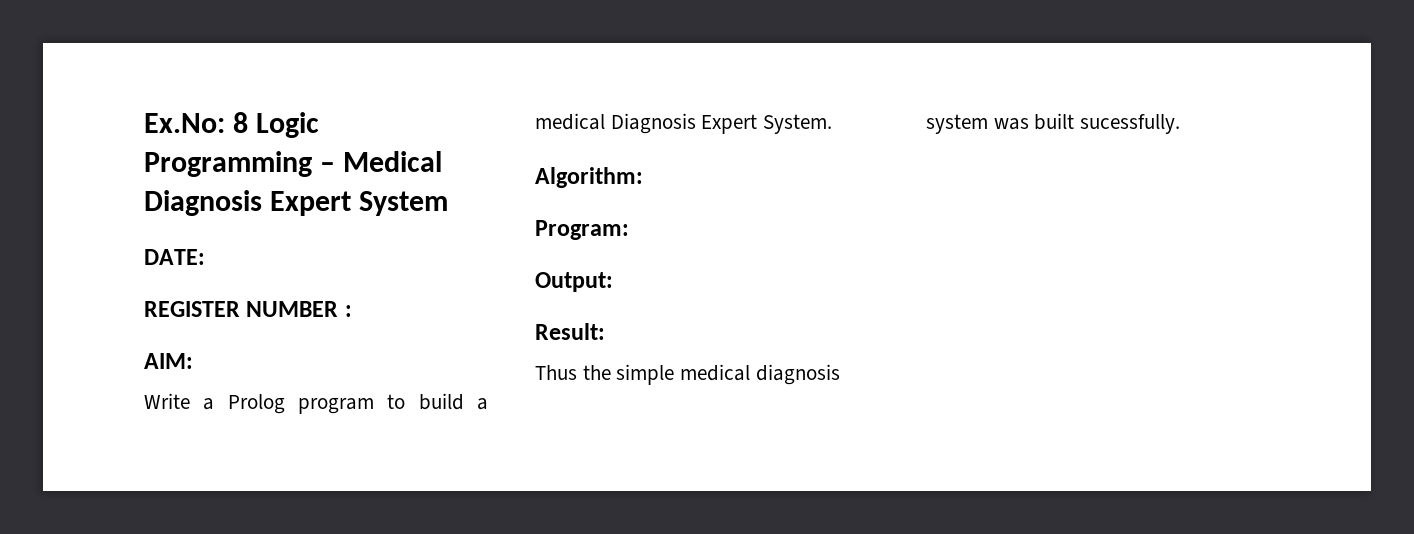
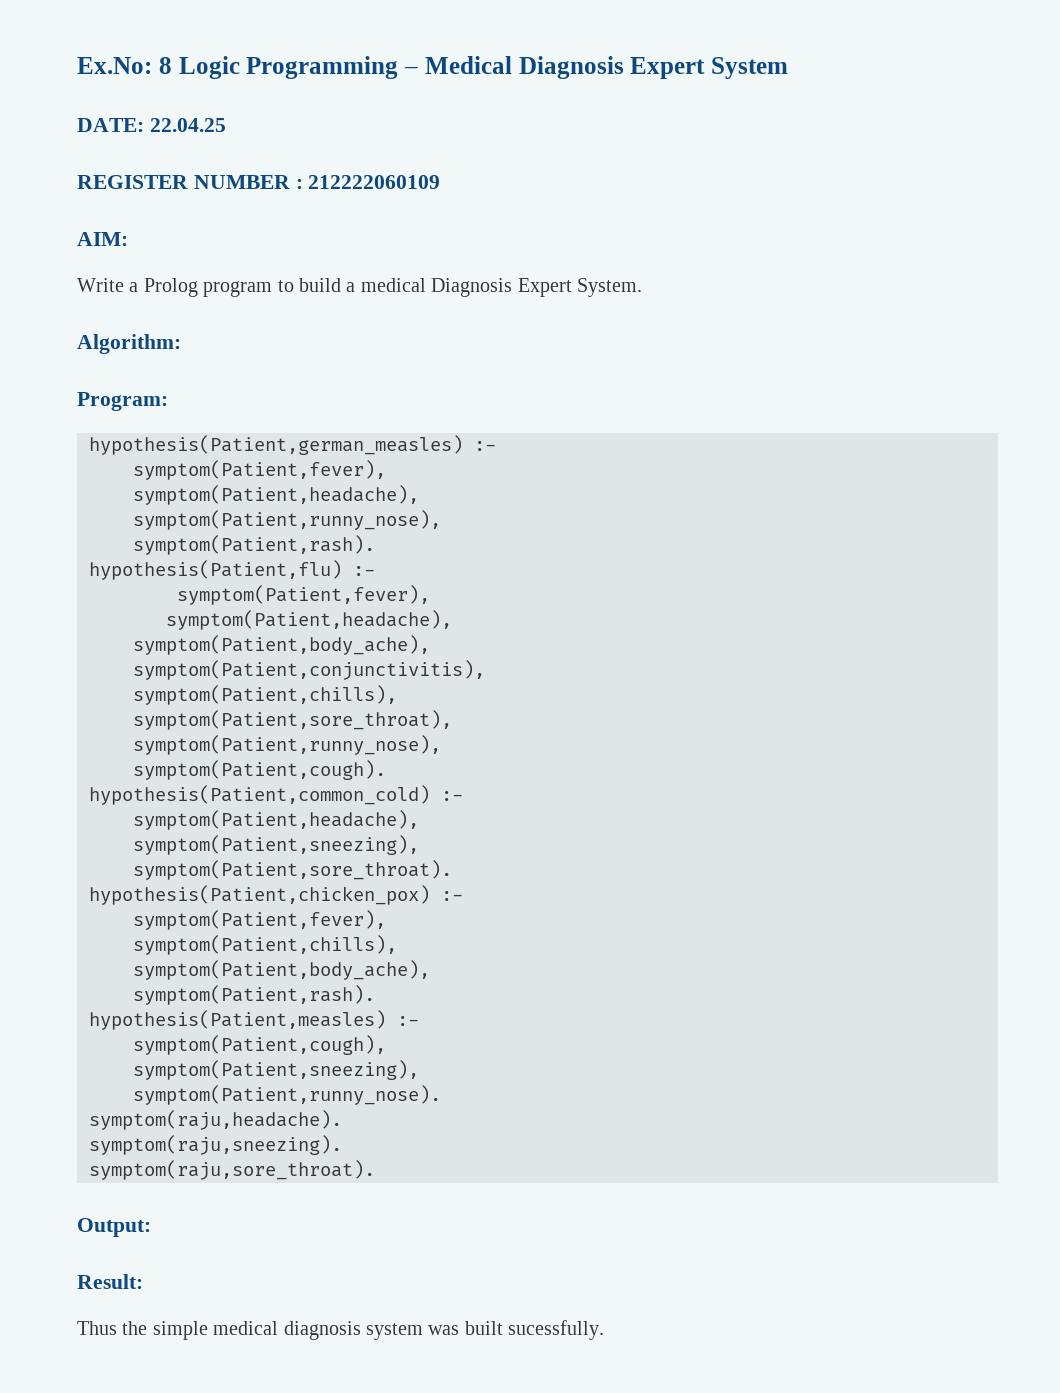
(205, 257) none -> [149,118,226,132] 22.04.25
(352, 311) none -> [308,175,441,189] 212222060109
(629, 230) none -> [89,435,496,455] [133,460,386,480] [133,485,419,505] [133,510,441,530] [133,535,375,555] [89,560,375,580] [177,585,430,605] [166,610,452,630] [133,635,430,655] [133,660,485,680] [133,685,397,705] [133,710,452,730] [133,735,441,755] [133,760,386,780] [89,785,463,805] [133,810,419,830] [133,835,419,855] [133,860,452,880] [89,885,463,905] [133,910,386,930] [133,935,397,955] [133,960,430,980] [133,985,375,1005] [89,1010,419,1030] [133,1035,386,1055] [133,1060,419,1080] [133,1085,441,1105] [89,1110,342,1130] [89,1135,342,1155] [89,1160,375,1180] // hypothesis(Patient,german_measles) :- // symptom(Patient,fever), // symptom(Patient,headache), // symptom(Patient,runny_nose), // symptom(Patient,rash). // hypothesis(Patient,flu) :- // symptom(Patient,fever), // symptom(Patient,headache), // symptom(Patient,body_ache), // symptom(Patient,conjunctivitis), // symptom(Patient,chills), // symptom(Patient,sore_throat), // symptom(Patient,runny_nose), // symptom(Patient,cough). // hypothesis(Patient,common_cold) :- // symptom(Patient,headache), // symptom(Patient,sneezing), // symptom(Patient,sore_throat). // hypothesis(Patient,chicken_pox) :- // symptom(Patient,fever), // symptom(Patient,chills), // symptom(Patient,body_ache), // symptom(Patient,rash). // hypothesis(Patient,measles) :- // symptom(Patient,cough), // symptom(Patient,sneezing), // symptom(Patient,runny_nose). // symptom(raju,headache). // symptom(raju,sneezing). // symptom(raju,sore_throat).

